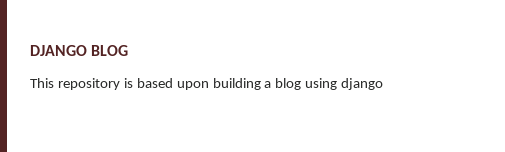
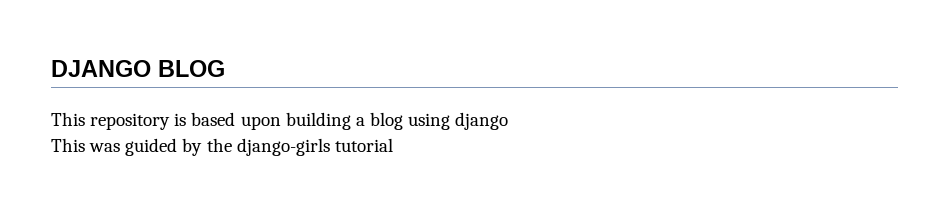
(384, 84) none -> [51,138,393,156] // This was guided by the django-girls tutorial

